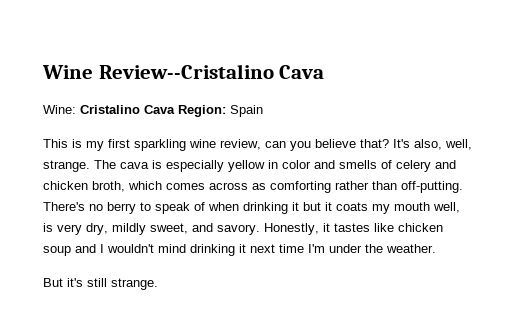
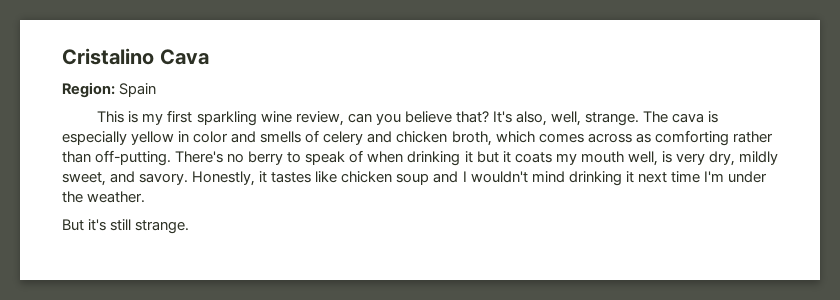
[42,64,274,79] Wine Review--Cristalino -> [62,48,154,65] Cristalino
[43,105,175,114] Wine: Cristalino Cava -> (209, 57) none

